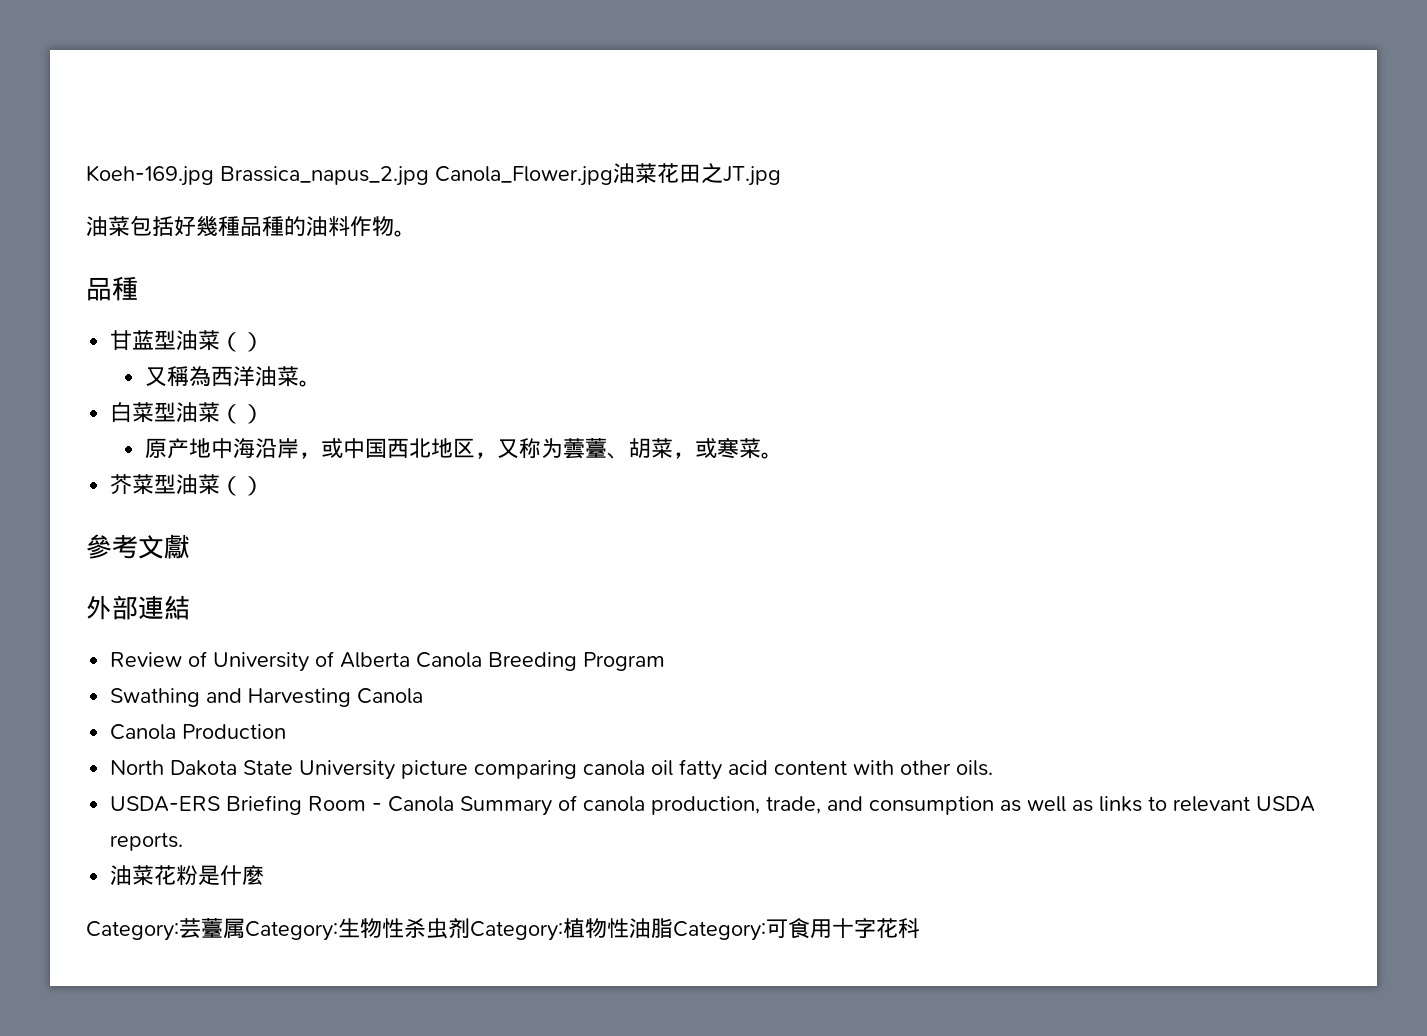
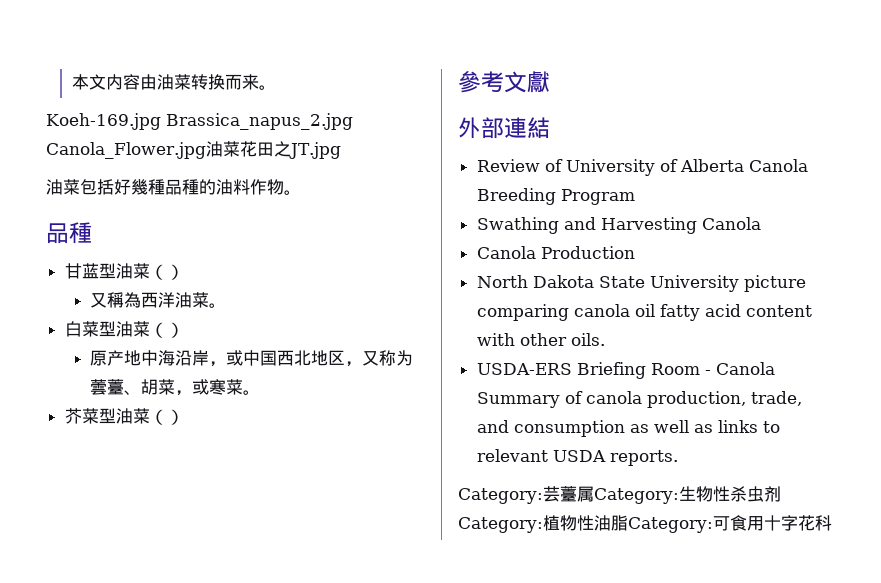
(86, 175) none -> [71,74,276,90] 本文内容由油菜转换而来。 //
[110,865,265,886] // 油菜花粉是什麼 -> (678, 458) none

